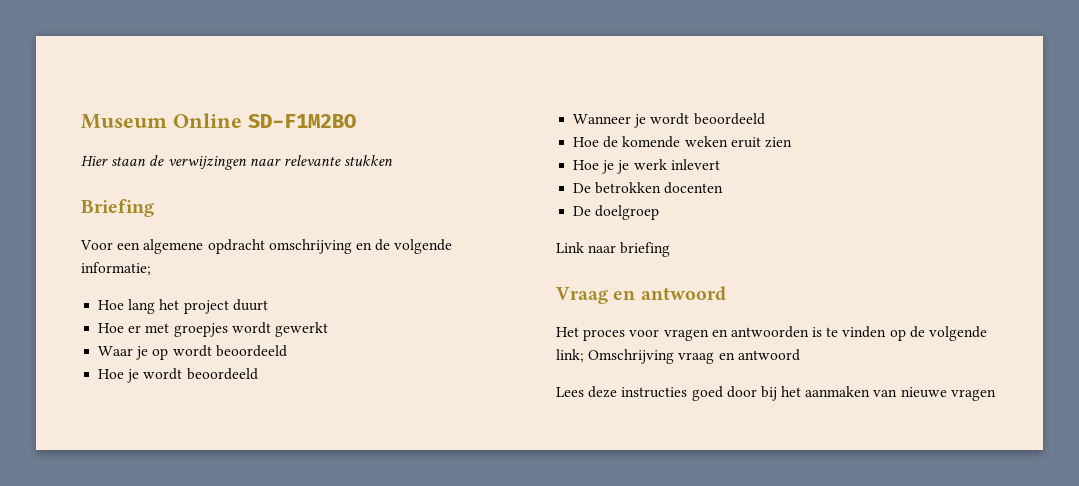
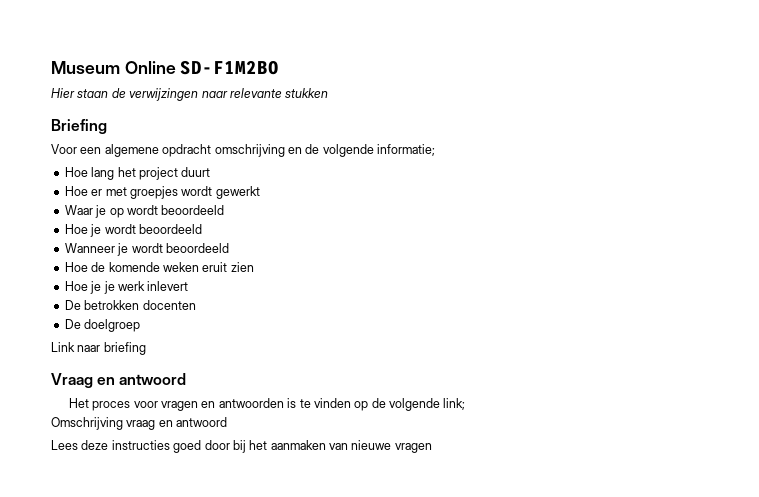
(584, 355) none -> (466, 404) //

